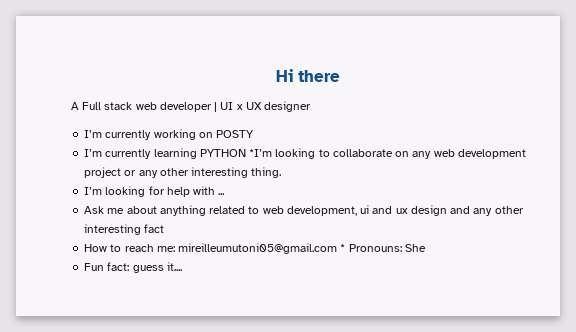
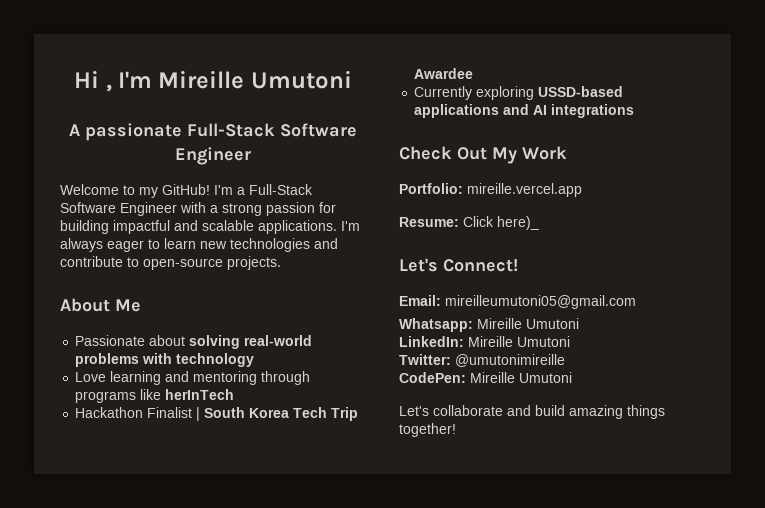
[298,70,340,82] [71,101,312,112] [84,129,255,140] [84,148,526,159] [84,167,282,178] [84,186,225,197] [84,205,524,216] [84,224,165,235] [84,243,426,254] [84,262,182,273] there // A Full stack web developer | UI x UX designer // I’m currently working on POSTY // I’m currently learning PYTHON *I’m looking to collaborate on any web development project or any other interesting thing. // I’m looking for help with ... // Ask me about anything related to web development, ui and ux design and any other interesting fact // How to reach me: mireilleumutoni05@gmail.com * Pronouns: She // Fun fact: guess it.... -> [105,70,352,92] [69,123,357,141] [175,147,251,165] [60,184,313,198] [60,202,336,216] [60,220,360,234] [60,238,338,252] [60,256,281,270] [60,298,141,312] [75,335,313,349] [75,353,255,367] [75,371,311,385] [75,389,235,403] [75,407,359,421] [414,68,474,79] [414,86,624,100] [414,104,635,118] [399,146,567,164] [399,183,582,197] [399,216,539,230] [399,258,518,272] [399,295,636,309] [399,318,579,332] [399,336,570,347] [399,354,565,367] [399,372,572,383] [399,405,665,419] [399,423,456,437] , I'm Mireille Umutoni // A passionate Full-Stack Software Engineer // Welcome to my GitHub! I'm a Full-Stack Software Engineer with a strong passion for building impactful and scalable applications. I'm always eager to learn new technologies and contribute to open-source projects. // About Me // Passionate about solving real-world problems with technology // Love learning and mentoring through programs like herInTech // Hackathon Finalist | South Korea Tech Trip Awardee // Currently exploring USSD-based applications and AI integrations // Check Out My Work // Portfolio: mireille.vercel.app // Resume: Click here)_ // Let's Connect! // Email: mireilleumutoni05@gmail.com // Whatsapp: Mireille Umutoni // LinkedIn: Mireille Umutoni // Twitter: @umutonimireille // CodePen: Mireille Umutoni // Let's collaborate and build amazing things together!

